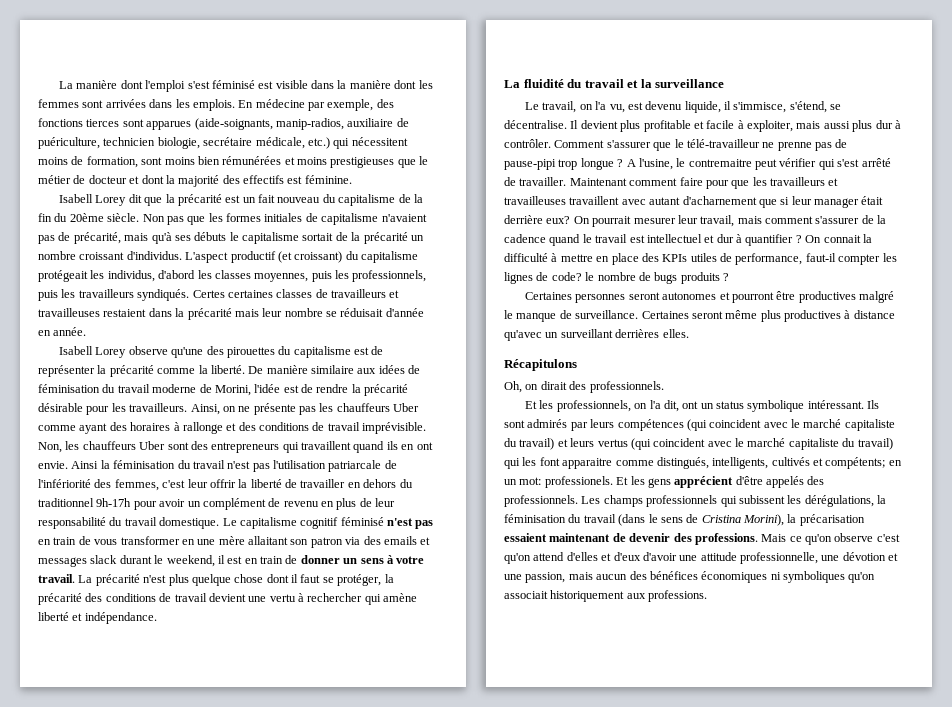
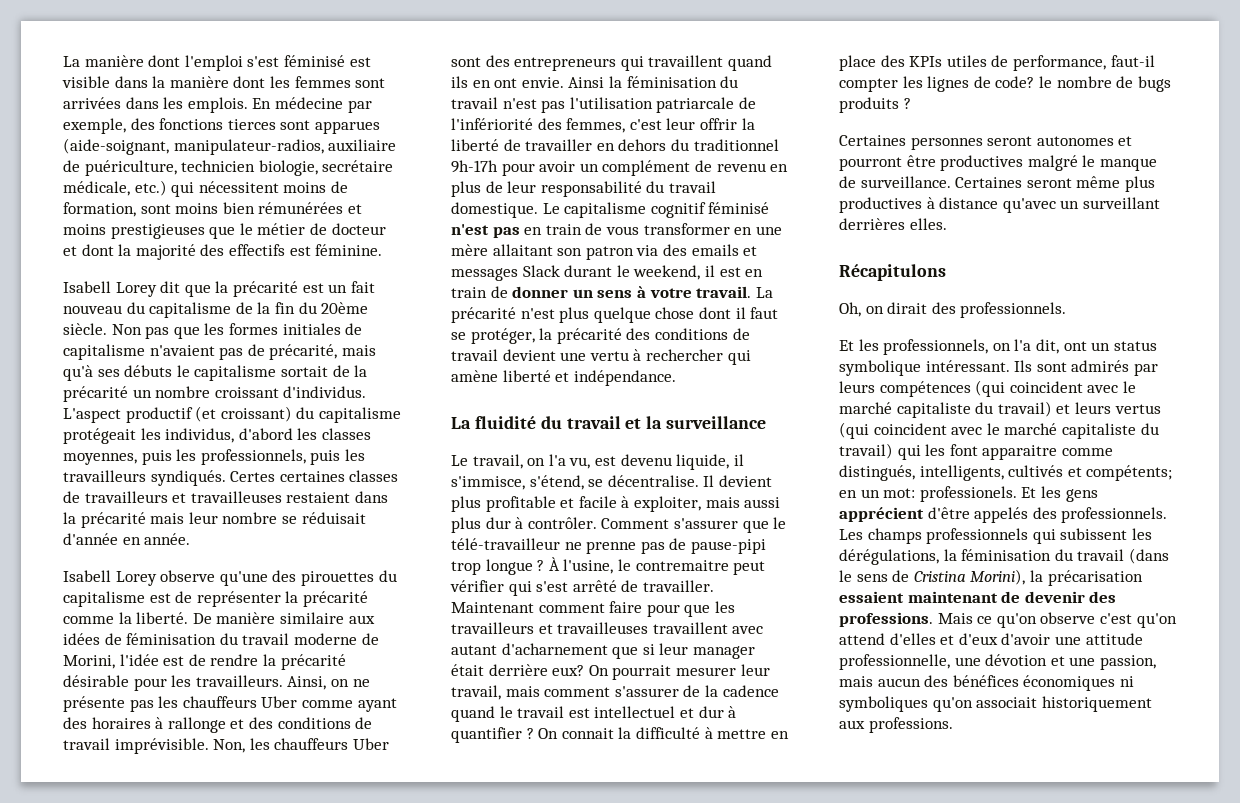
[194,118,344,130] (aide-soignants, manip-radios, -> [63,138,324,155] (aide-soignant, manipulateur-radios,
[90,555,118,564] slack -> [522,265,560,277] Slack
[626,159,636,167] A -> [548,557,560,571] À

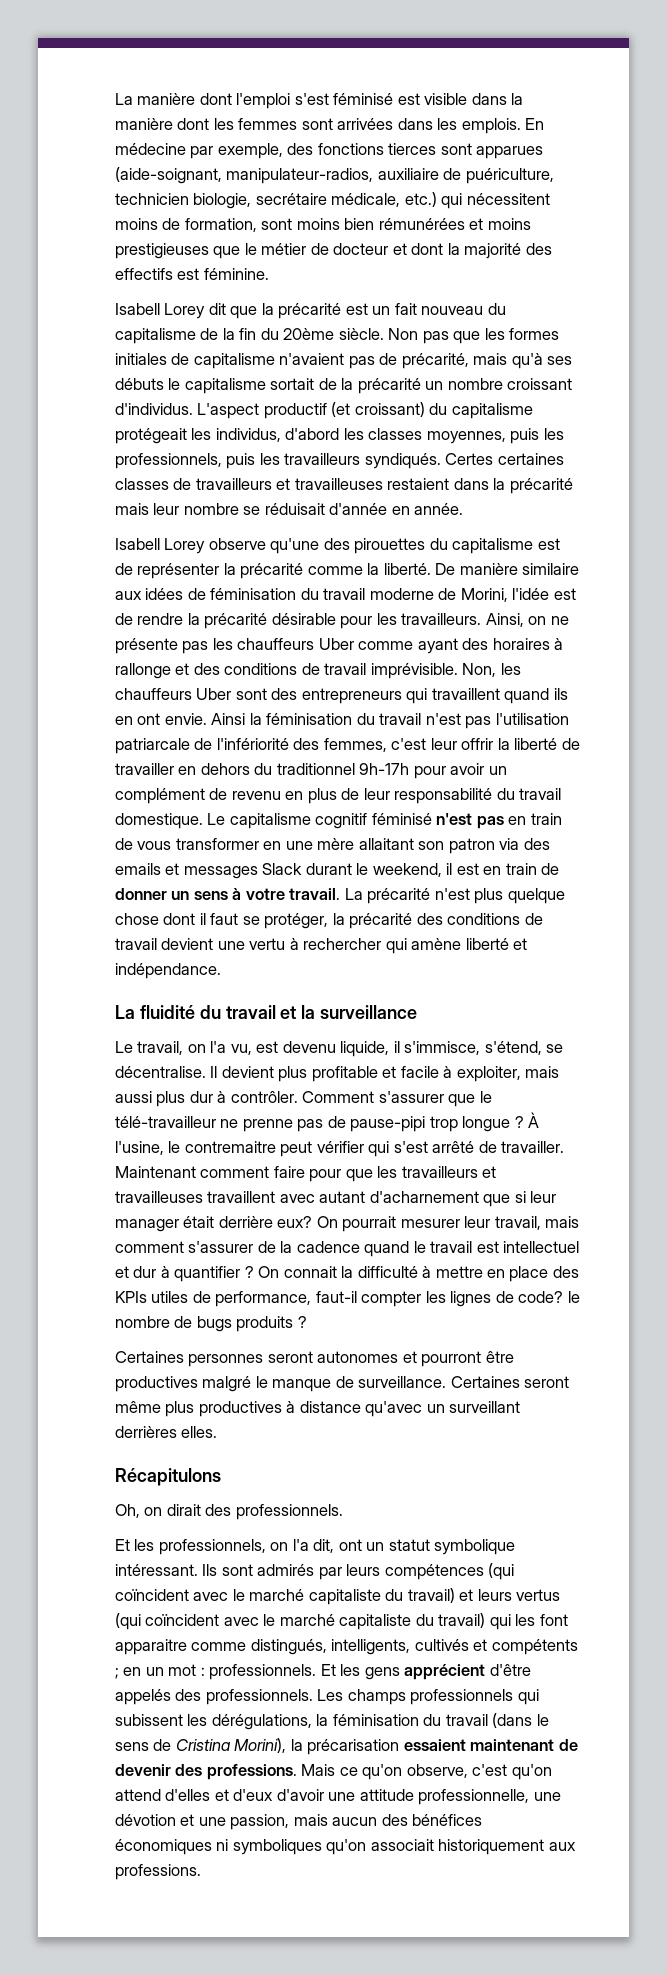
[1113,341,1157,351] status -> [388,1539,430,1551] statut
[1009,381,1083,393] coincident -> [115,1589,189,1601] coïncident
[873,423,947,435] coincident -> [145,1614,220,1626] coïncident
[1086,465,1173,481] [839,486,1017,502] compétents; en un mot: professionels. -> [491,1639,578,1655] [115,1664,317,1680] compétents ; en un mot : professionnels.
[1040,612,1096,624] observe -> [406,1764,468,1778] observe,

